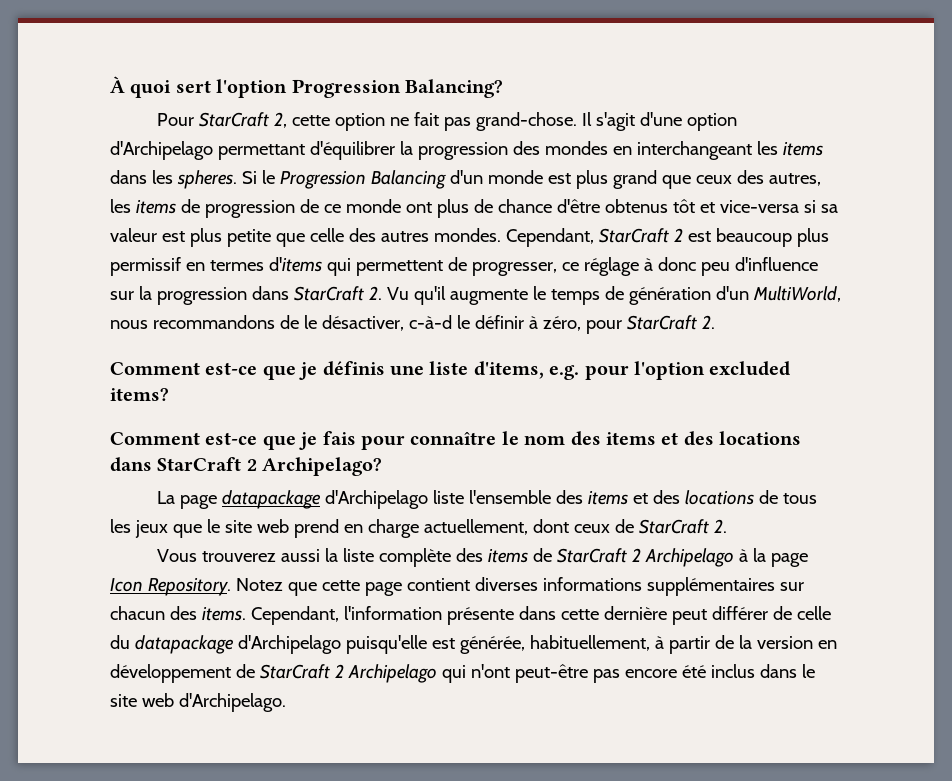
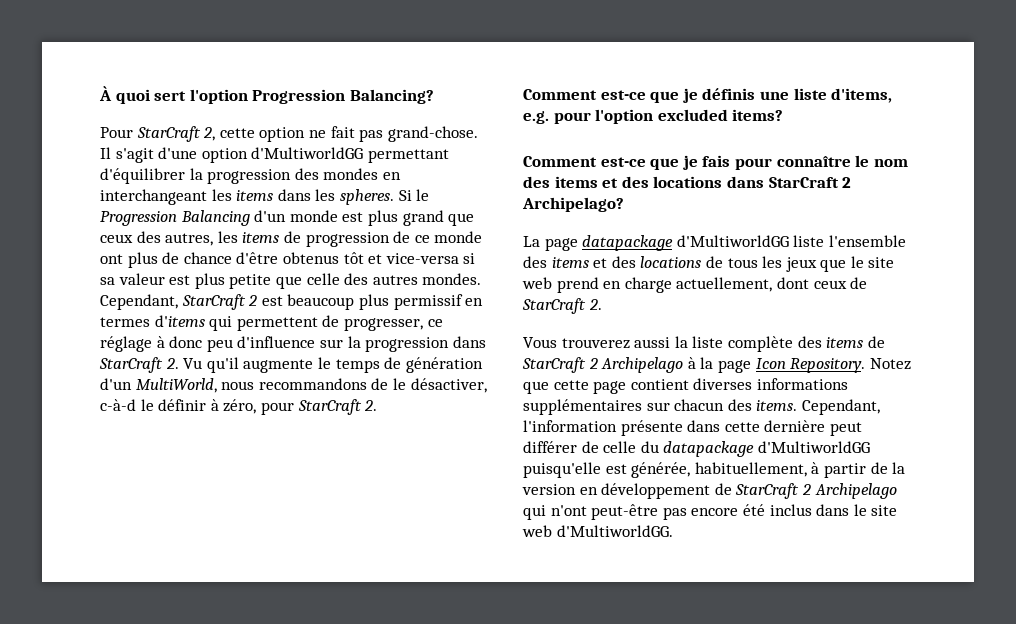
[110,141,213,160] d'Archipelago -> [251,147,364,159] d'MultiworldGG
[324,490,428,509] d'Archipelago -> [676,235,789,247] d'MultiworldGG
[237,635,341,654] d'Archipelago -> [757,441,870,453] d'MultiworldGG
[178,693,286,712] d'Archipelago. -> [556,525,673,537] d'MultiworldGG.

